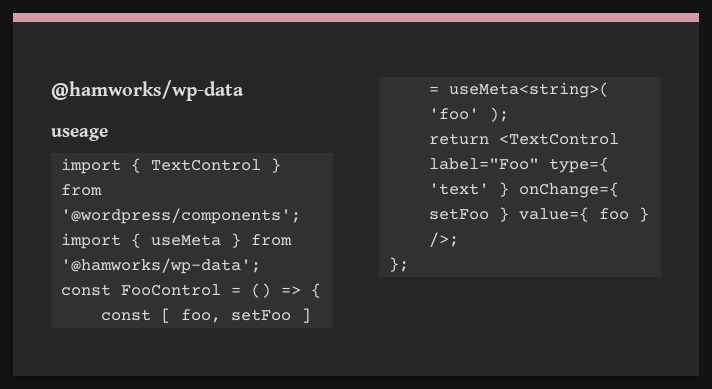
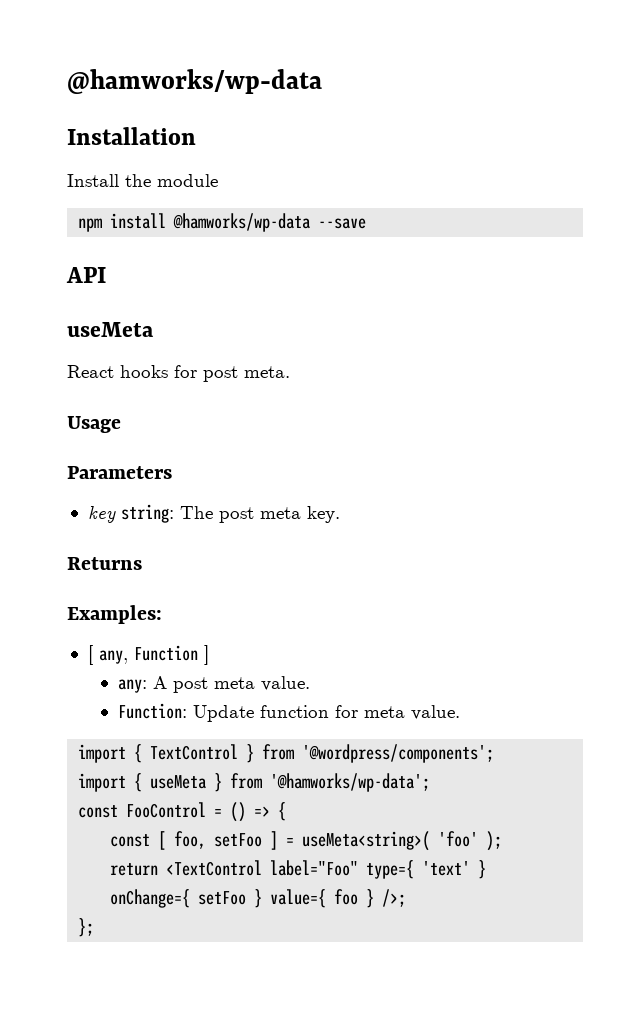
[51,128,108,141] useage -> [67,127,196,145] [67,174,218,187] [78,213,367,232] [66,267,106,283] [67,322,154,337] [67,365,290,382] [67,416,121,433] [67,466,172,479] [87,504,340,523] [67,557,142,570] [67,605,162,624] [87,645,209,665] [118,676,311,693] [118,703,461,722] Installation // Install the module // npm install @hamworks/wp-data --save // API // useMeta // React hooks for post meta. // Usage // Parameters // key string: The post meta key. // Returns // Examples: // [ any, Function ] // any: A post meta value. // Function: Update function for meta value.

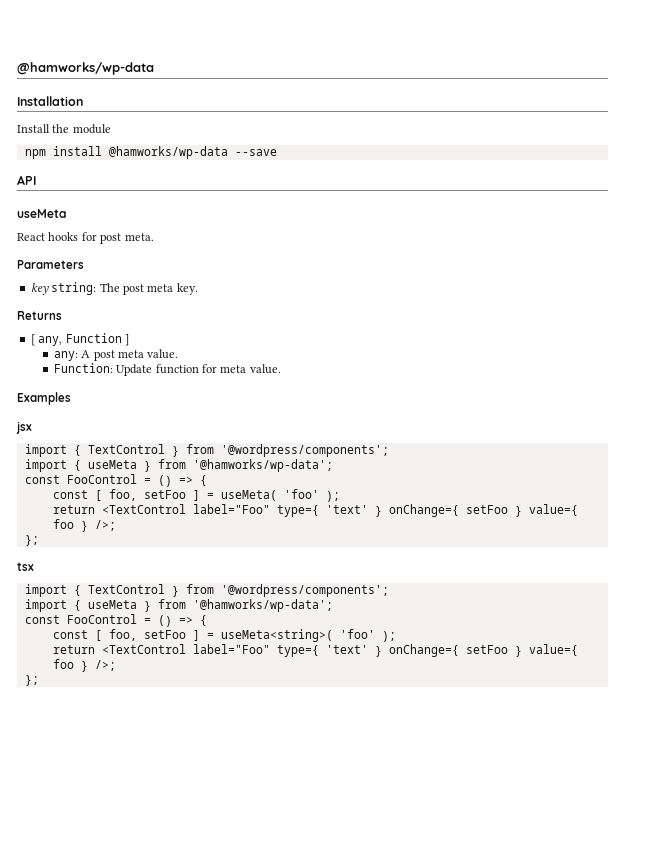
[67,416,121,433] // Usage -> (154, 237) none
[67,605,162,624] // Examples: -> (62, 315) none
(461, 712) none -> [17,392,71,405] [16,421,32,434] [24,444,389,457] [24,459,333,472] [24,474,207,487] [52,489,340,502] [52,504,578,517] [52,519,116,532] [24,535,39,546] [17,562,34,571] // Examples // jsx // import { TextControl } from '@wordpress/components'; // import { useMeta } from '@hamworks/wp-data'; // const FooControl = () => { // const [ foo, setFoo ] = useMeta( 'foo' ); // return <TextControl label="Foo" type={ 'text' } onChange={ setFoo } value={ foo } />; // }; // tsx

